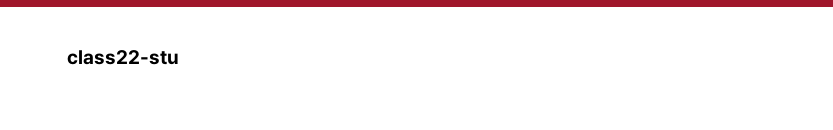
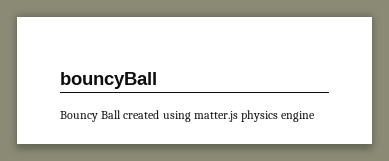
[67,50,179,65] class22-stu -> [60,72,157,89] [60,110,316,122] bouncyBall // Bouncy Ball created using matter.js physics engine

